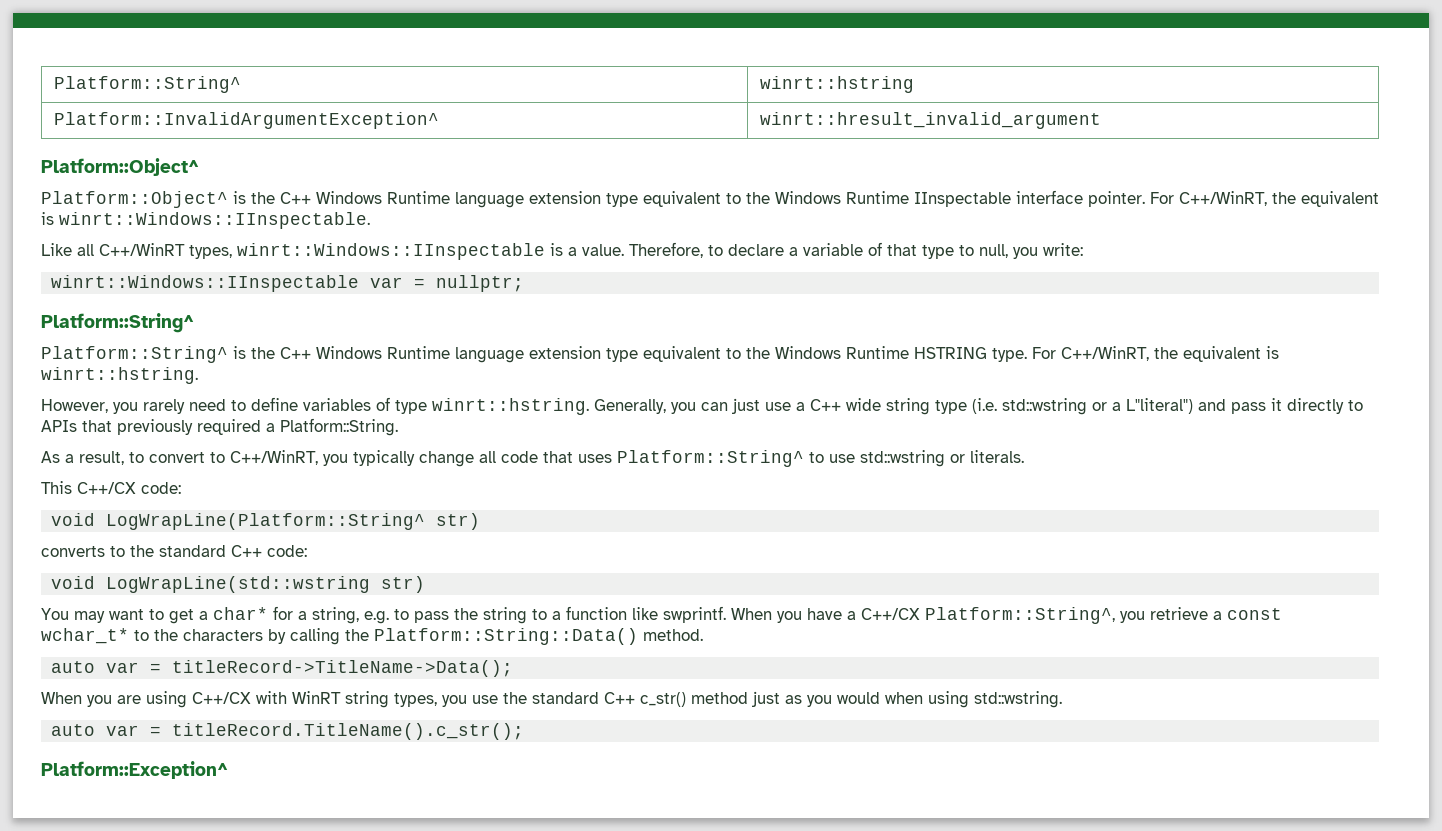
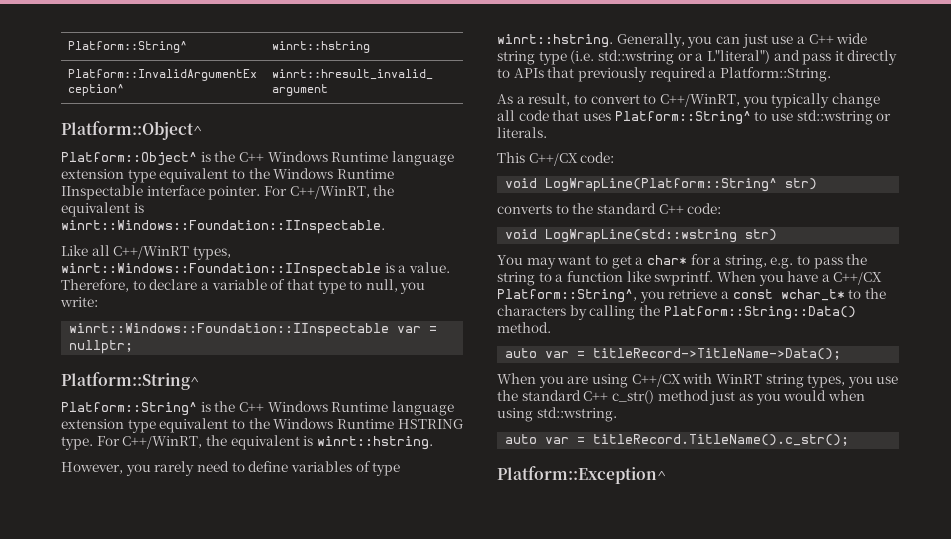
[59,212,370,229] winrt::Windows::IInspectable. -> [61,220,385,234] winrt::Windows::Foundation::IInspectable.
[237,243,545,260] winrt::Windows::IInspectable -> [61,263,381,277] winrt::Windows::Foundation::IInspectable
[51,275,360,292] winrt::Windows::IInspectable -> [69,323,390,337] winrt::Windows::Foundation::IInspectable

